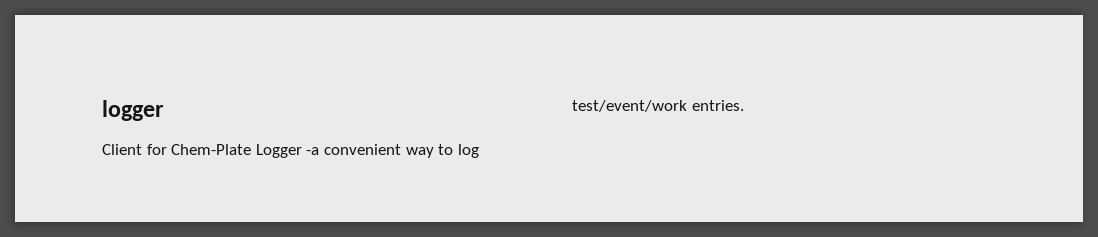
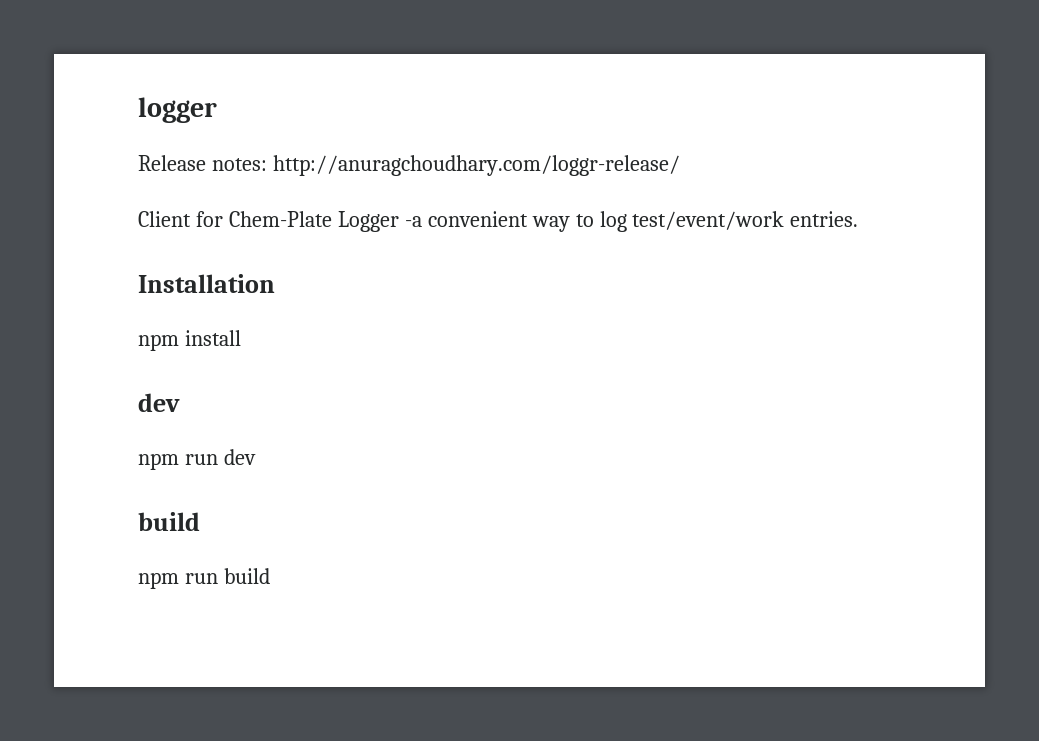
(164, 110) none -> [138,155,680,176] // Release notes: http://anuragchoudhary.com/loggr-release/
(744, 105) none -> [138,274,275,293] [138,330,241,351] [138,393,180,412] [138,449,256,470] [138,512,200,531] [138,568,270,589] // Installation // npm install // dev // npm run dev // build // npm run build

